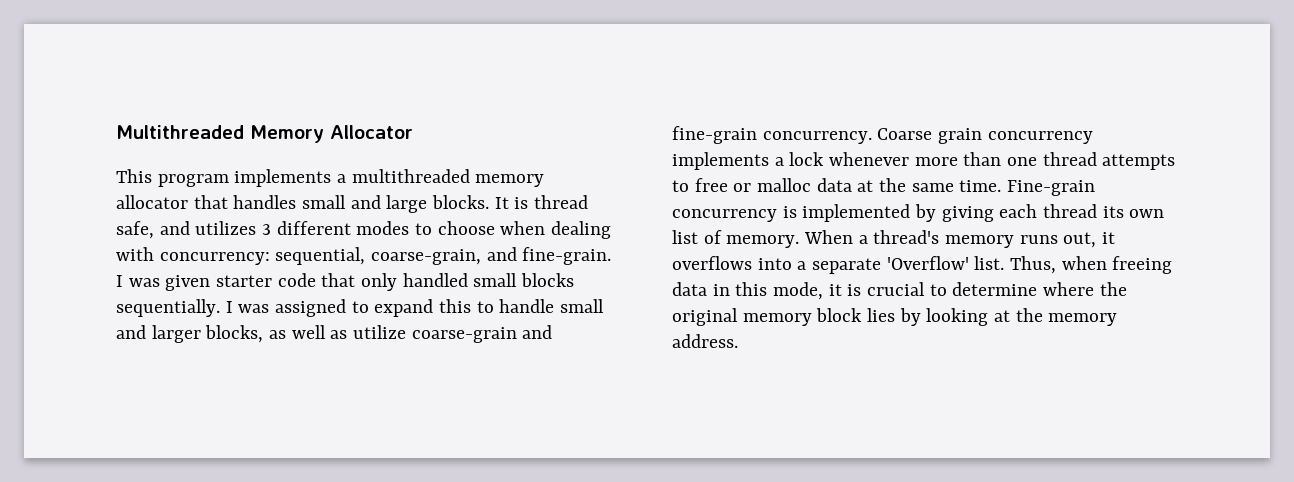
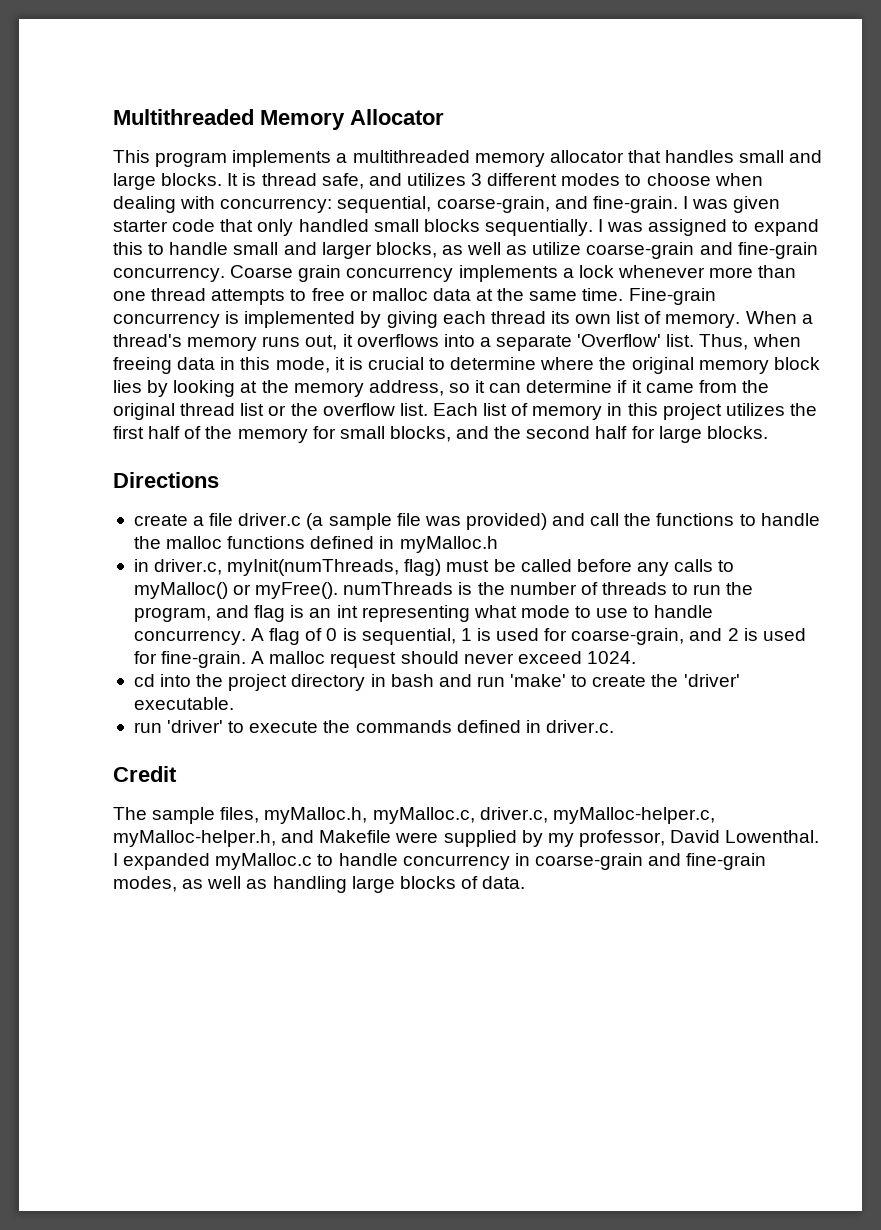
[672,334,738,348] address. -> [368,380,769,396] [113,403,817,420] [113,426,768,443] [113,472,219,488] [133,513,820,530] [133,536,498,553] [133,559,735,576] [133,582,754,599] [133,605,714,622] [133,628,806,645] [133,651,636,668] [133,674,740,691] [133,697,234,710] [133,720,614,733] [113,766,177,782] [113,807,715,824] [113,830,820,847] [113,853,767,870] [113,876,526,893] address, so it can determine if it came from the original thread list or the overflow list. Each list of memory in this project utilizes the first half of the memory for small blocks, and the second half for large blocks. // Directions // create a file driver.c (a sample file was provided) and call the functions to handle the malloc functions defined in myMalloc.h // in driver.c, myInit(numThreads, flag) must be called before any calls to myMalloc() or myFree(). numThreads is the number of threads to run the program, and flag is an int representing what mode to use to handle concurrency. A flag of 0 is sequential, 1 is used for coarse-grain, and 2 is used for fine-grain. A malloc request should never exceed 1024. // cd into the project directory in bash and run 'make' to create the 'driver' executable. // run 'driver' to execute the commands defined in driver.c. // Credit // The sample files, myMalloc.h, myMalloc.c, driver.c, myMalloc-helper.c, myMalloc-helper.h, and Makefile were supplied by my professor, David Lowenthal. I expanded myMalloc.c to handle concurrency in coarse-grain and fine-grain modes, as well as handling large blocks of data.

